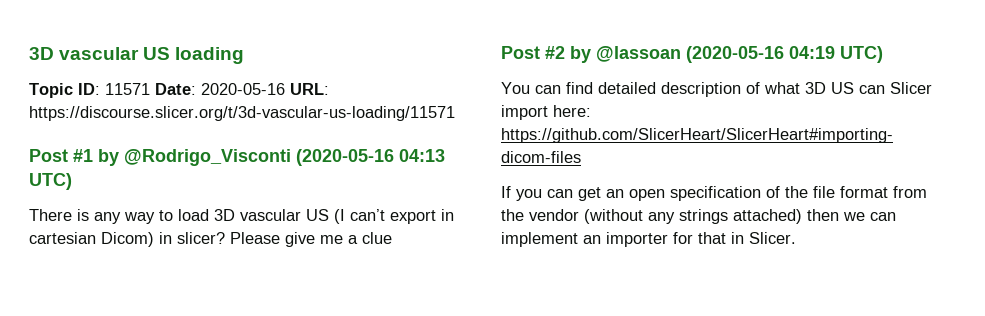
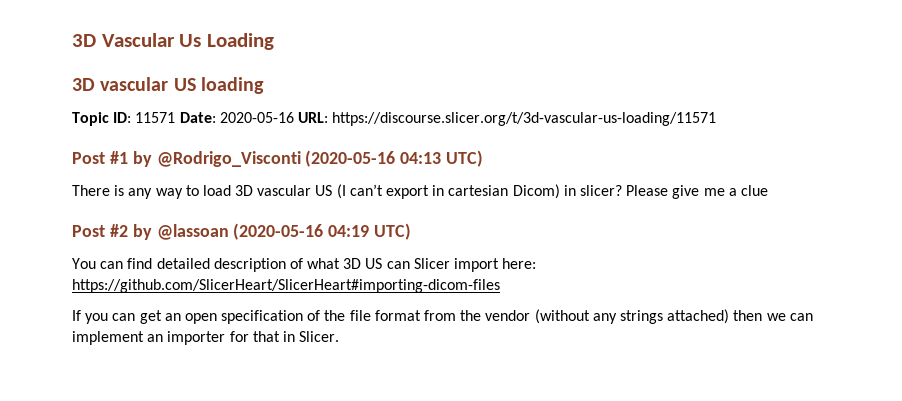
[29,47,54,60] 3D -> [72,33,275,50] [72,78,95,91] 3D Vascular Us Loading // 3D

